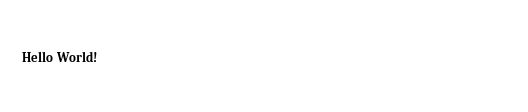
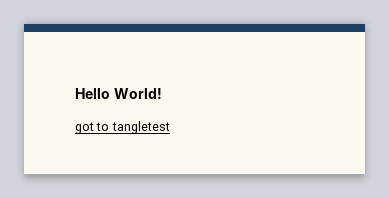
(97, 56) none -> [75,121,170,134] // got to tangletest

